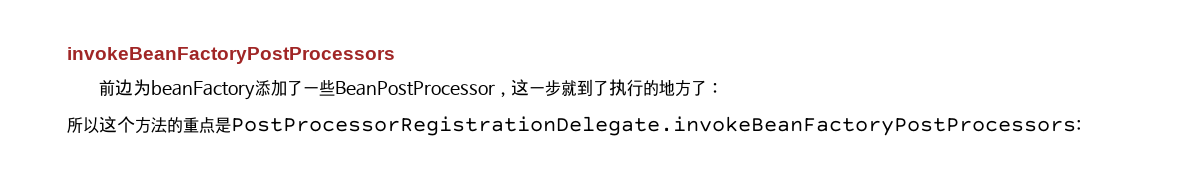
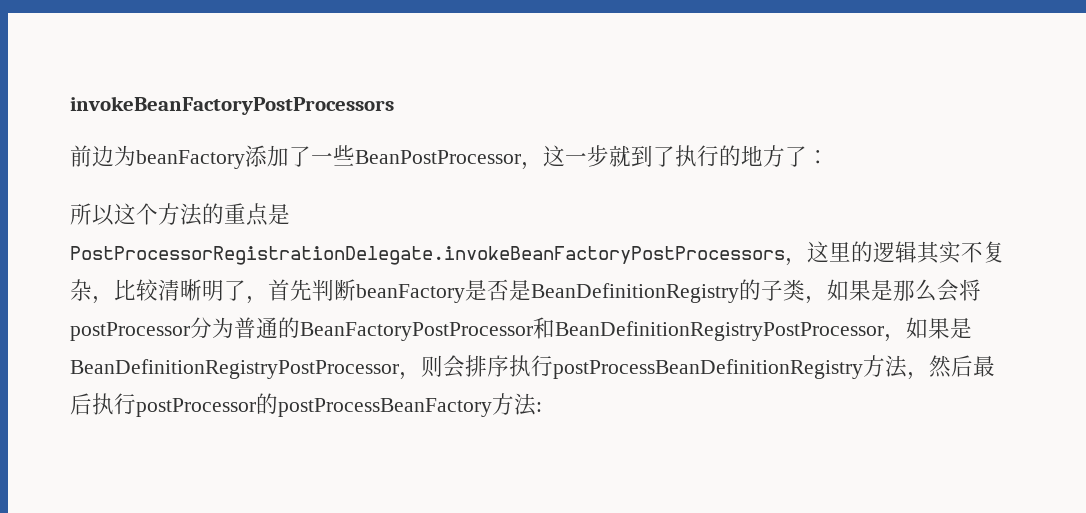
[231,116,1081,136] PostProcessorRegistrationDelegate.invokeBeanFactoryPostProcessors: -> [70,241,1005,266] [70,279,981,304] [70,317,972,342] [70,355,995,380] [70,393,542,417] PostProcessorRegistrationDelegate.invokeBeanFactoryPostProcessors，这里的逻辑其实不复杂，比较清晰明了，首先判断beanFactory是否是BeanDefinitionRegistry的子类，如果是那么会将postProcessor分为普通的BeanFactoryPostProcessor和BeanDefinitionRegistryPostProcessor，如果是BeanDefinitionRegistryPostProcessor，则会排序执行postProcessBeanDefinitionRegistry方法，然后最后执行postProcessor的postProcessBeanFactory方法:

